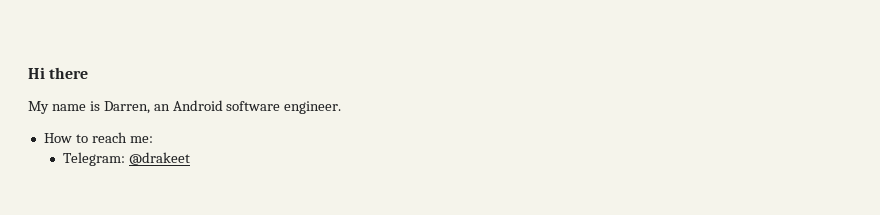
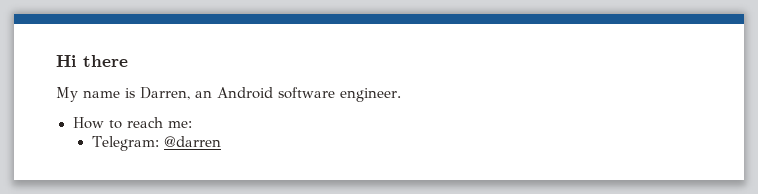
[129,152,191,165] @drakeet -> [163,136,221,147] @darren

